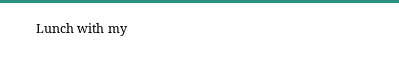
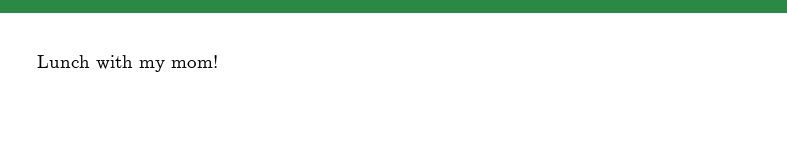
(128, 31) none -> [171,55,218,68] mom!

